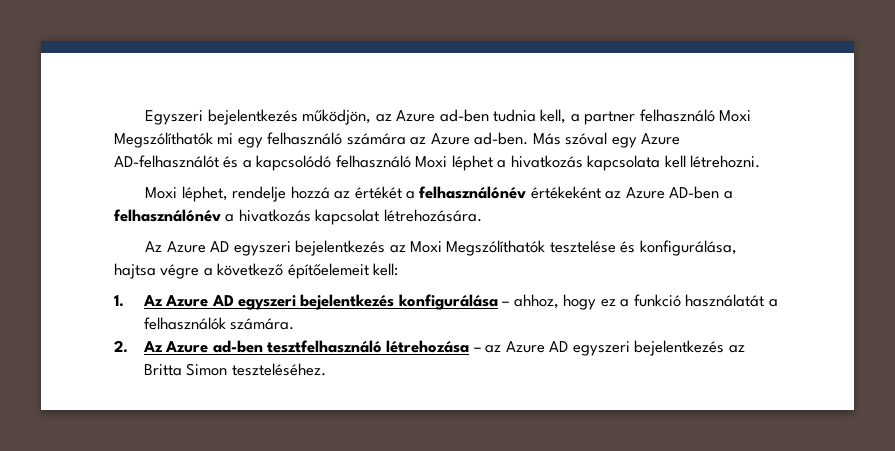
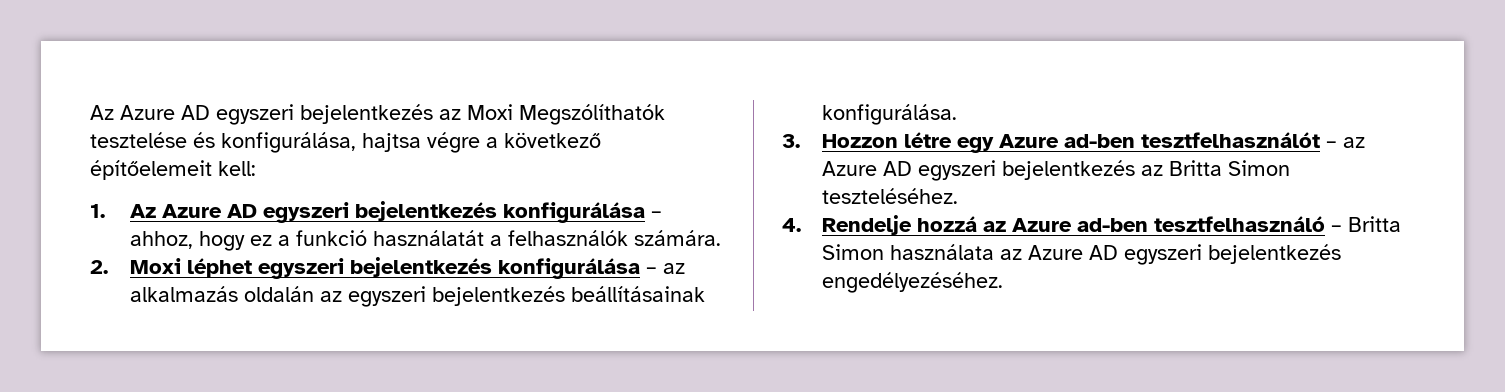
[145,109,752,125] [114,132,681,148] [114,155,761,171] [145,186,733,202] [114,209,482,225] Egyszeri bejelentkezés működjön, az Azure ad-ben tudnia kell, a partner felhasználó Moxi Megszólíthatók mi egy felhasználó számára az Azure ad-ben. Más szóval egy Azure AD-felhasználót és a kapcsolódó felhasználó Moxi léphet a hivatkozás kapcsolata kell létrehozni. // Moxi léphet, rendelje hozzá az értékét a felhasználónév értékeként az Azure AD-ben a felhasználónév a hivatkozás kapcsolat létrehozására. // -> (90, 112) none
[142,340,470,353] Az Azure ad-ben tesztfelhasználó létrehozása -> [130,257,686,279] [130,286,706,307] [822,104,958,125] [782,132,1321,153] Moxi léphet egyszeri bejelentkezés konfigurálása – az alkalmazás oldalán az egyszeri bejelentkezés beállításainak konfigurálása. // 3. Hozzon létre egy Azure ad-ben tesztfelhasználót
(326, 369) none -> [782,215,1402,235] [822,244,1342,265] [822,272,1004,293] // 4. Rendelje hozzá az Azure ad-ben tesztfelhasználó – Britta Simon használata az Azure AD egyszeri bejelentkezés engedélyezéséhez.

